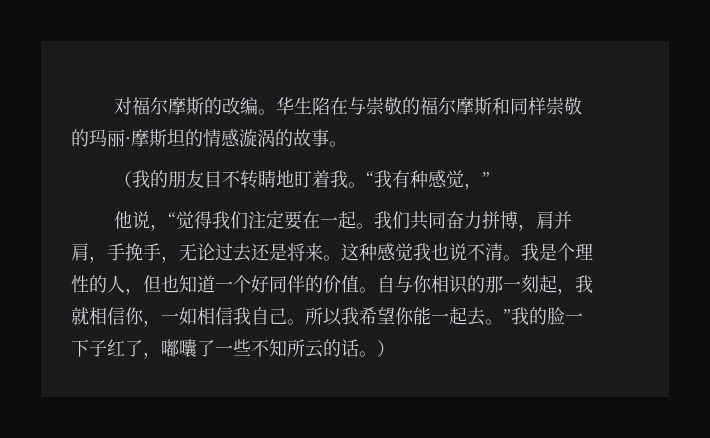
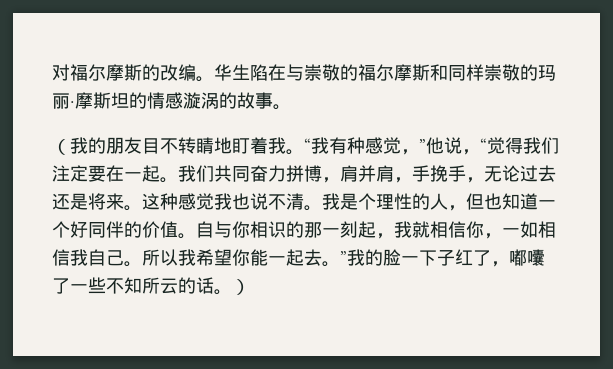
(490, 179) // -> (426, 145) none

